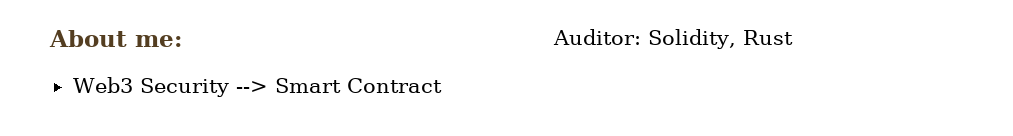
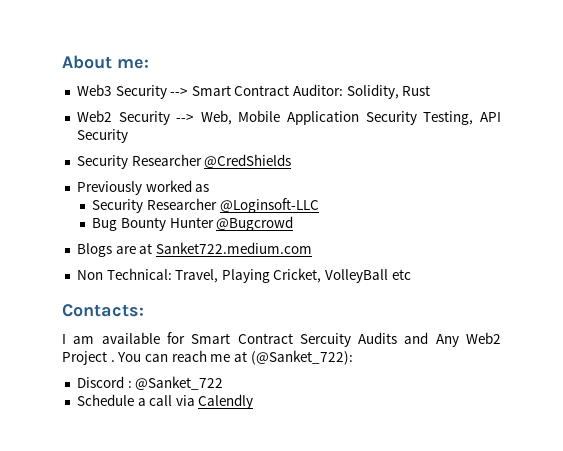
(793, 37) none -> [76,110,501,125] [76,129,128,143] [76,154,292,169] [76,180,210,195] [92,198,319,213] [92,216,294,231] [76,242,312,257] [76,268,411,283] [62,304,144,317] [62,332,501,347] [62,350,353,365] [76,376,224,390] [76,394,254,409] // Web2 Security --> Web, Mobile Application Security Testing, API Security // Security Researcher @CredShields // Previously worked as // Security Researcher @Loginsoft-LLC // Bug Bounty Hunter @Bugcrowd // Blogs are at Sanket722.medium.com // Non Technical: Travel, Playing Cricket, VolleyBall etc // Contacts: // I am available for Smart Contract Sercuity Audits and Any Web2 Project . You can reach me at (@Sanket_722): // Discord : @Sanket_722 // Schedule a call via Calendly

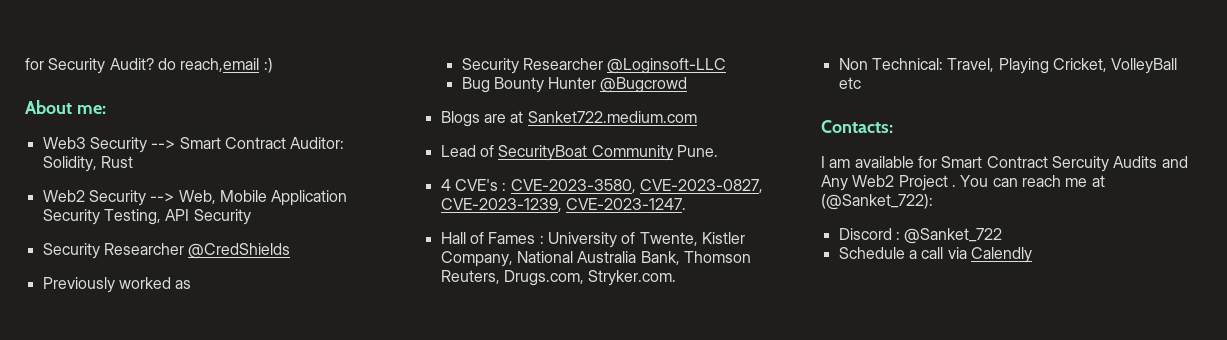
(62, 62) none -> [25,58,273,74] for Security Audit? do reach,email :) //
(312, 248) none -> [440,145,718,161] [440,179,763,193] [440,198,686,212] [440,232,745,248] [440,251,751,267] [440,270,677,286] // Lead of SecurityBoat Community Pune. // 4 CVE's : CVE-2023-3580, CVE-2023-0827, CVE-2023-1239, CVE-2023-1247. // Hall of Fames : University of Twente, Kistler Company, National Australia Bank, Thomson Reuters, Drugs.com, Stryker.com.

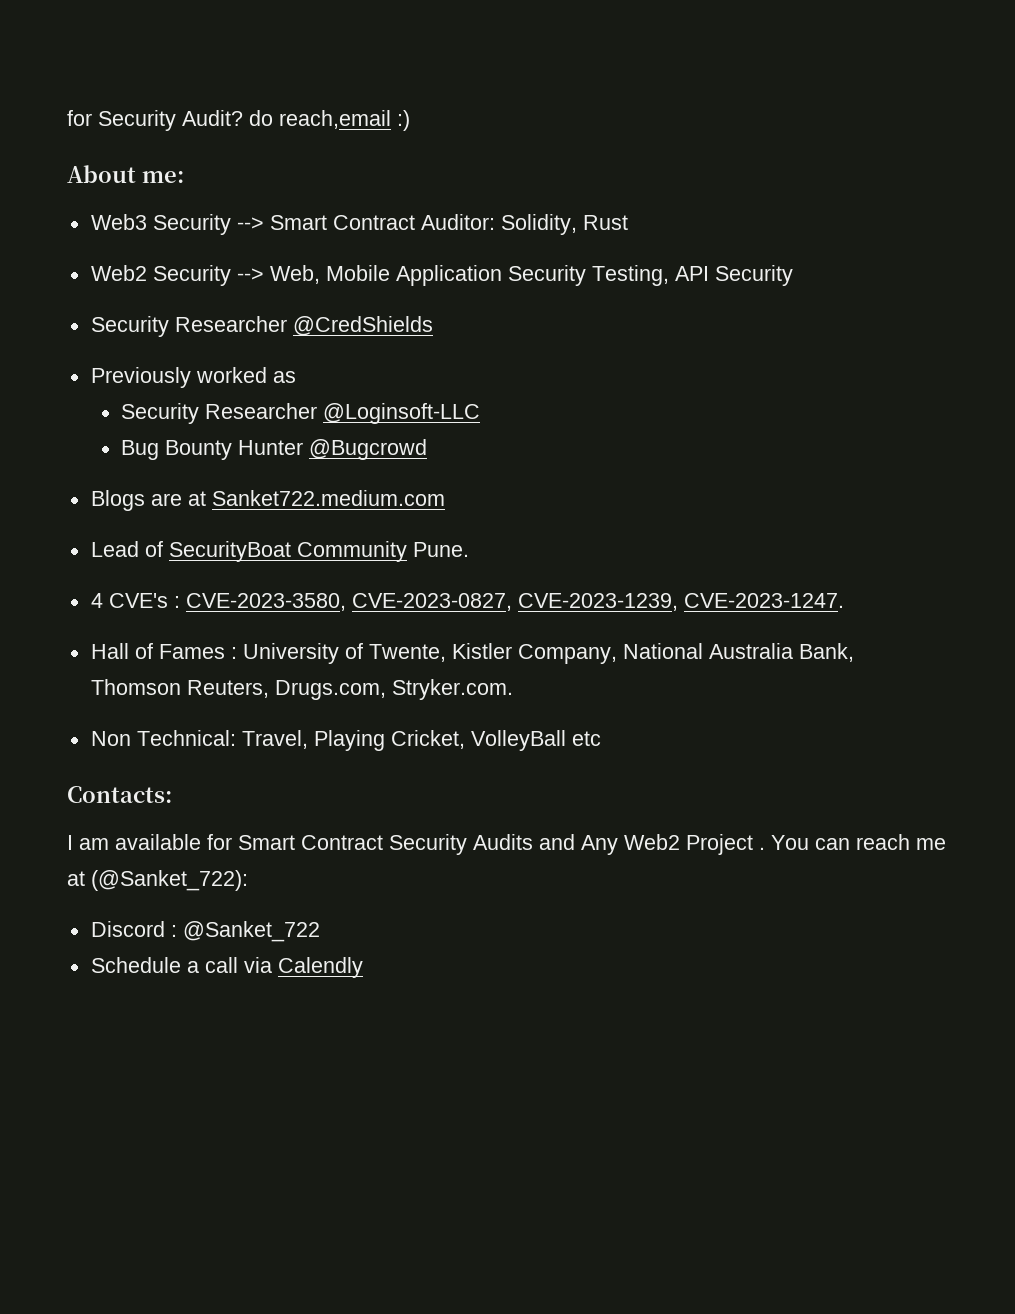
[1051,156,1109,172] Sercuity -> [389,834,467,855] Security

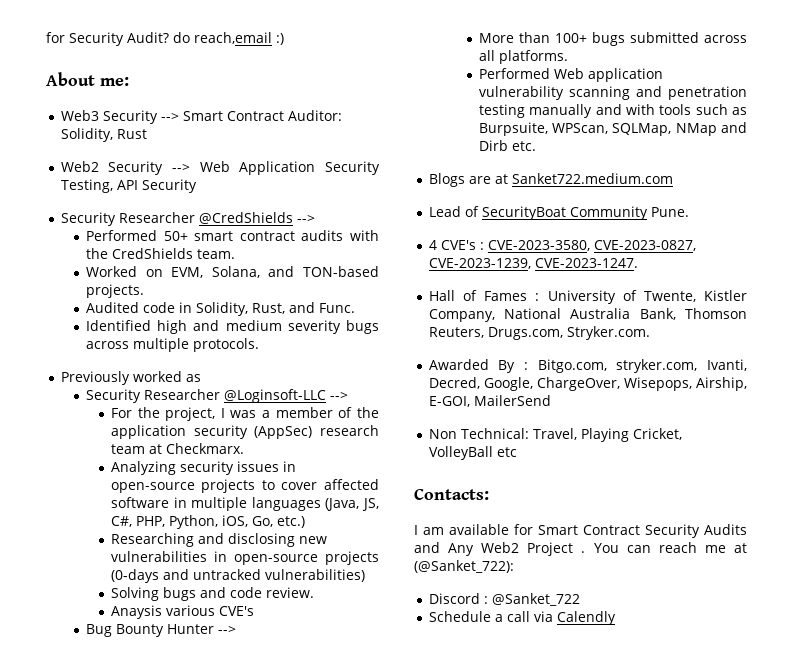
[269,265,390,284] Web, Mobile -> [199,161,230,172] Web
(433, 326) none -> [296,215,315,223] [85,230,379,241] [85,248,235,259] [85,266,379,278] [85,284,144,298] [85,302,355,316] [85,320,380,334] [85,338,259,352] --> // Performed 50+ smart contract audits with the CredShields team. // Worked on EVM, Solana, and TON-based projects. // Audited code in Solidity, Rust, and Func. // Identified high and medium severity bugs across multiple protocols.
[121,439,428,460] // Bug Bounty Hunter @Bugcrowd -> [329,392,348,400] [110,407,379,421] [110,425,379,439] [110,443,244,454] [110,461,296,475] [110,479,379,493] [110,497,379,511] [110,515,305,529] [110,533,327,547] [110,551,379,565] [110,569,365,583] [110,587,314,601] [110,605,254,619] [85,624,236,637] [478,32,747,46] [478,50,568,64] [478,68,663,82] [478,86,747,100] [478,104,747,118] [478,122,747,136] [478,140,536,151] --> // For the project, I was a member of the application security (AppSec) research team at Checkmarx. // Analyzing security issues in open-source projects to cover affected software in multiple languages (Java, JS, C#, PHP, Python, iOS, Go, etc.) // Researching and disclosing new vulnerabilities in open-source projects (0-days and untracked vulnerabilities) // Solving bugs and code review. // Anaysis various CVE's // Bug Bounty Hunter --> // More than 100+ bugs submitted across all platforms. // Performed Web application vulnerability scanning and penetration testing manually and with tools such as Burpsuite, WPScan, SQLMap, NMap and Dirb etc.
(513, 689) none -> [428,359,747,373] [428,377,747,391] [428,395,551,407] // Awarded By : Bitgo.com, stryker.com, Ivanti, Decred, Google, ChargeOver, Wisepops, Airship, E-GOI, MailerSend

